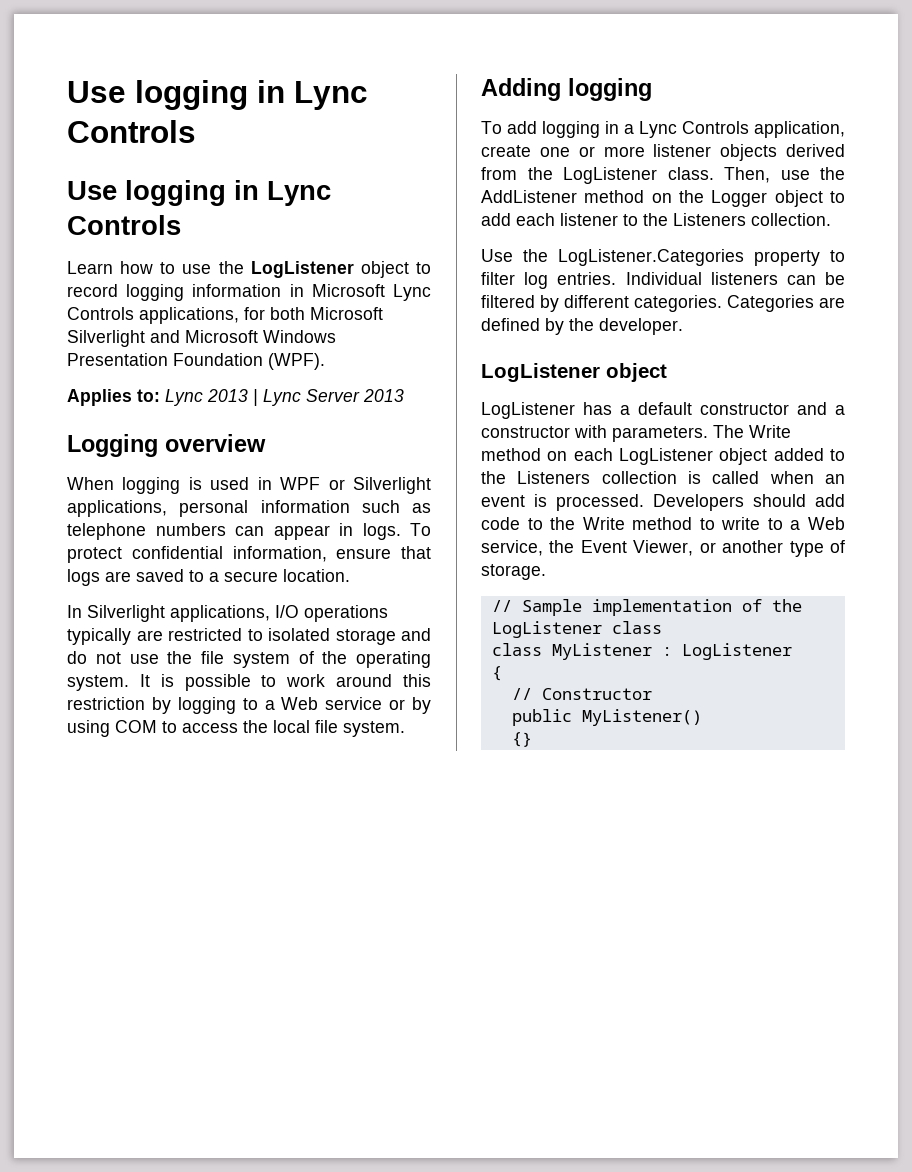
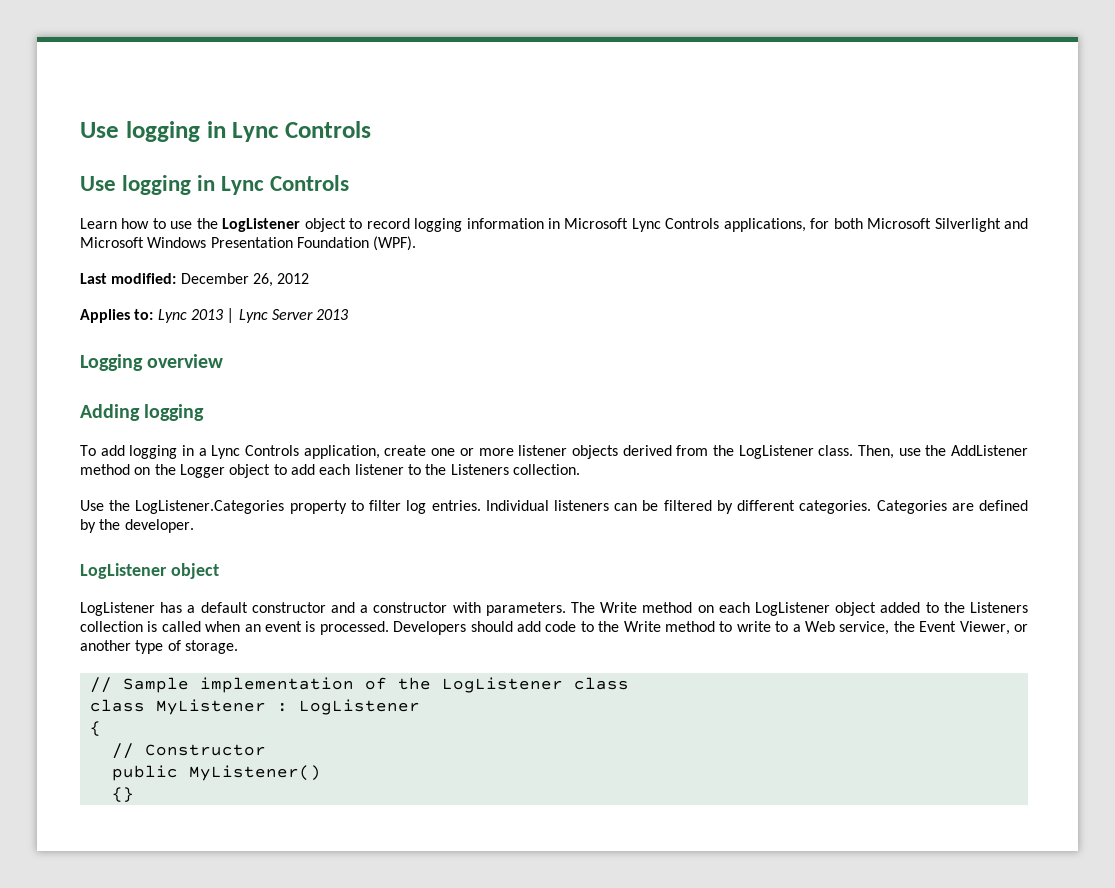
(325, 361) none -> [80,273,310,287] // Last modified: December 26, 2012
[67,477,431,494] [67,500,431,517] [67,523,431,540] [67,546,431,563] [67,569,350,586] [67,605,388,622] [67,628,431,645] [67,651,431,668] [67,674,431,691] [67,697,431,714] [67,720,405,737] // When logging is used in WPF or Silverlight applications, personal information such as telephone numbers can appear in logs. To protect confidential information, ensure that logs are saved to a secure location. // In Silverlight applications, I/O operations typically are restricted to isolated storage and do not use the file system of the operating system. It is possible to work around this restriction by logging to a Web service or by using COM to access the local file system. -> (224, 361) none

